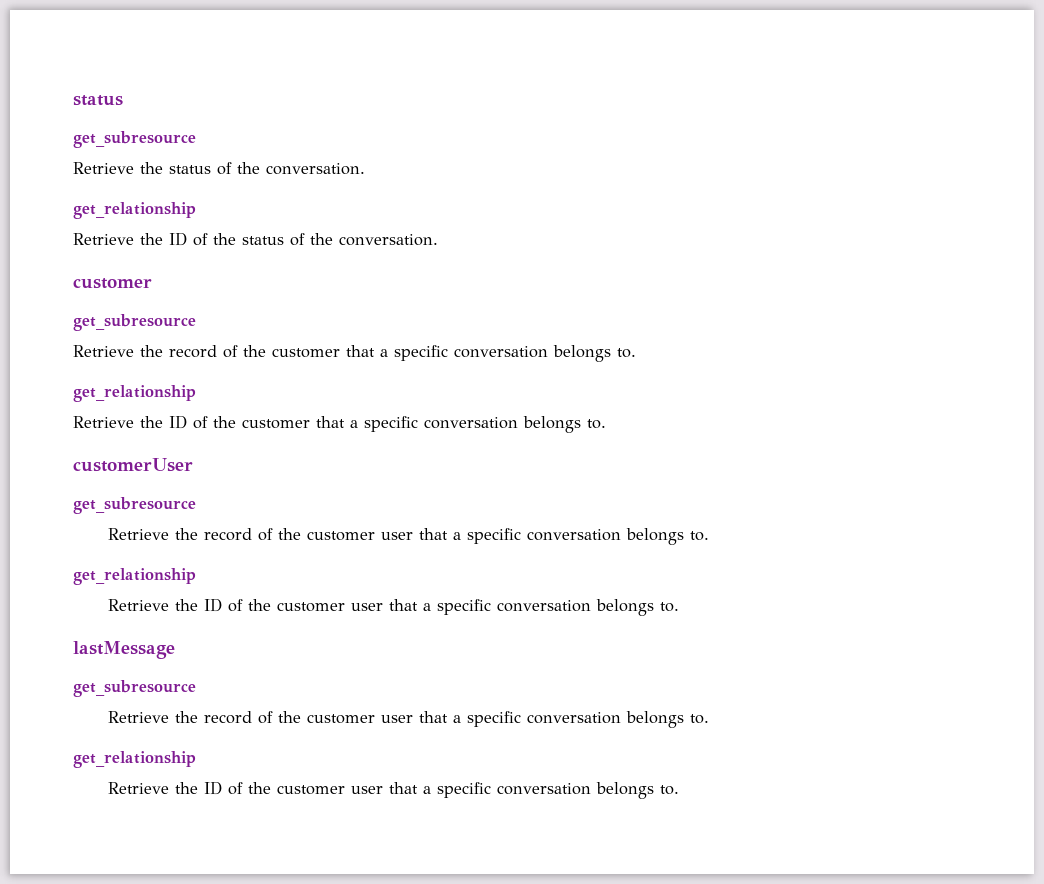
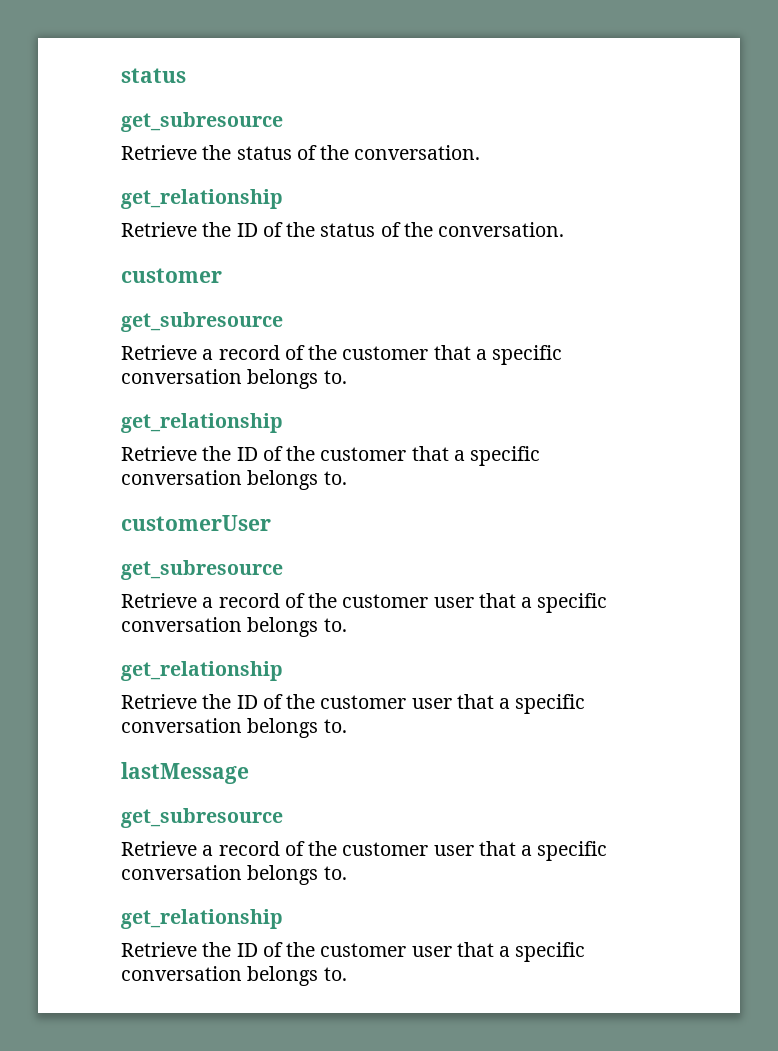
[140,345,163,357] the -> [202,349,214,360] a
[175,528,199,540] the -> [202,597,214,608] a
[175,711,199,723] the -> [202,845,214,856] a

